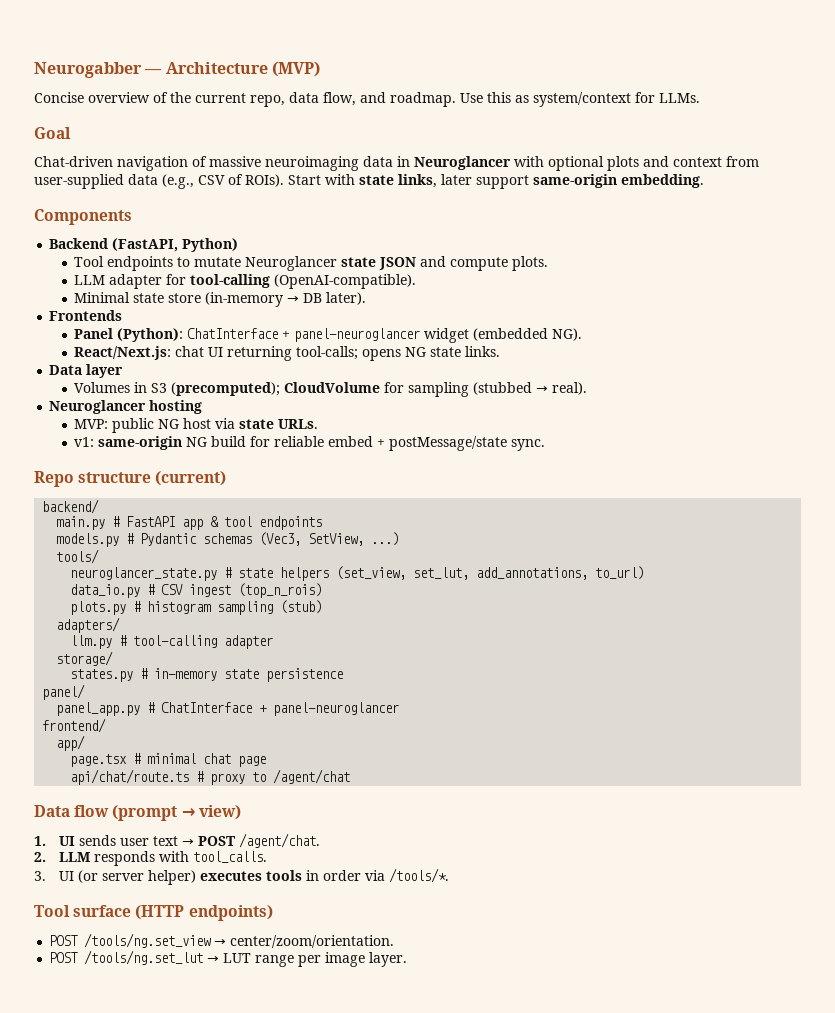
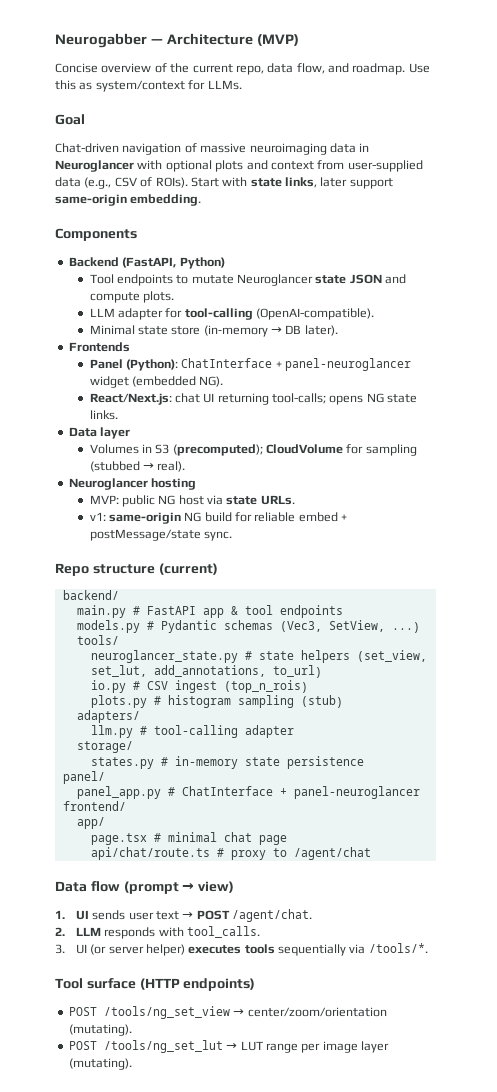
[70,584,141,598] data_io.py -> [90,680,126,693] io.py
[306,870,362,881] in order -> [278,944,347,956] sequentially
[84,933,395,948] [49,950,204,965] /tools/ng.set_view → center/zoom/orientation. // POST /tools/ng.set_lut -> [103,1006,387,1019] [68,1024,132,1036] [68,1040,223,1053] /tools/ng_set_view → center/zoom/orientation (mutating). // POST /tools/ng_set_lut
[369,952,408,967] layer. -> [361,1041,389,1053] [68,1058,132,1070] layer (mutating).

